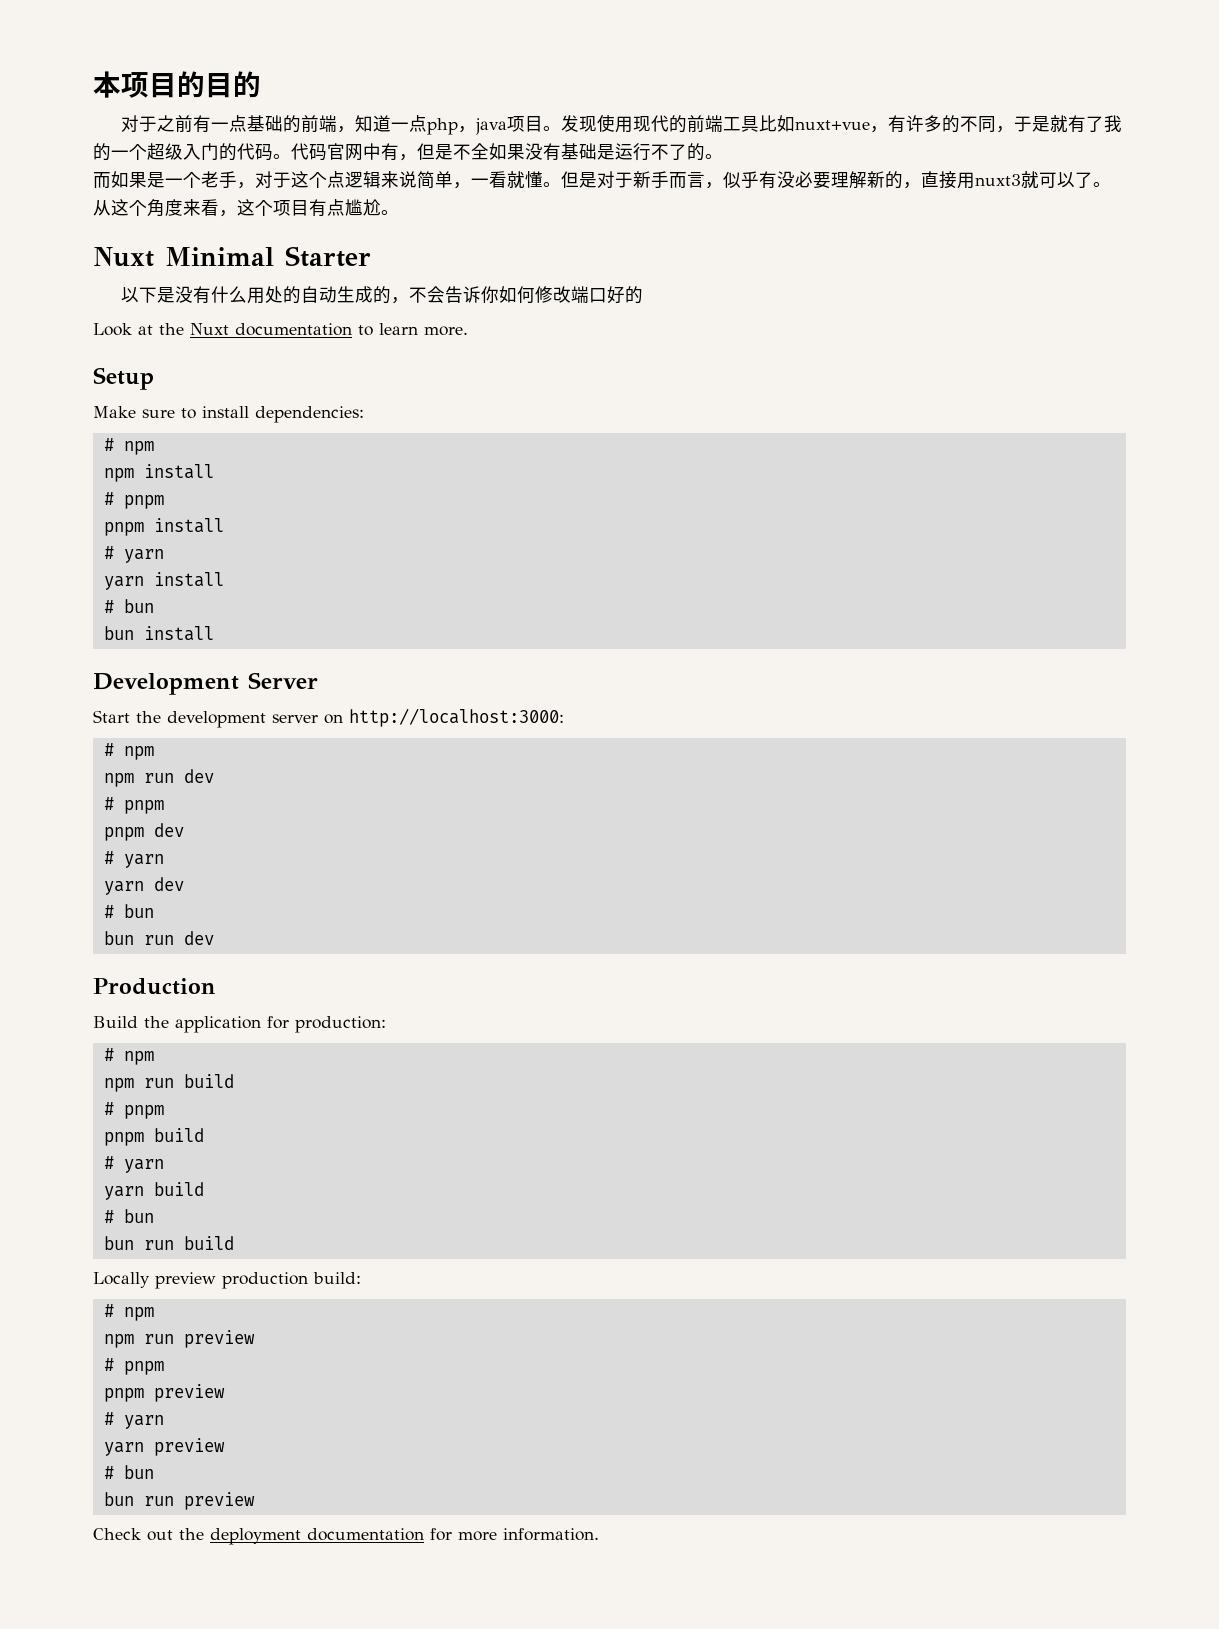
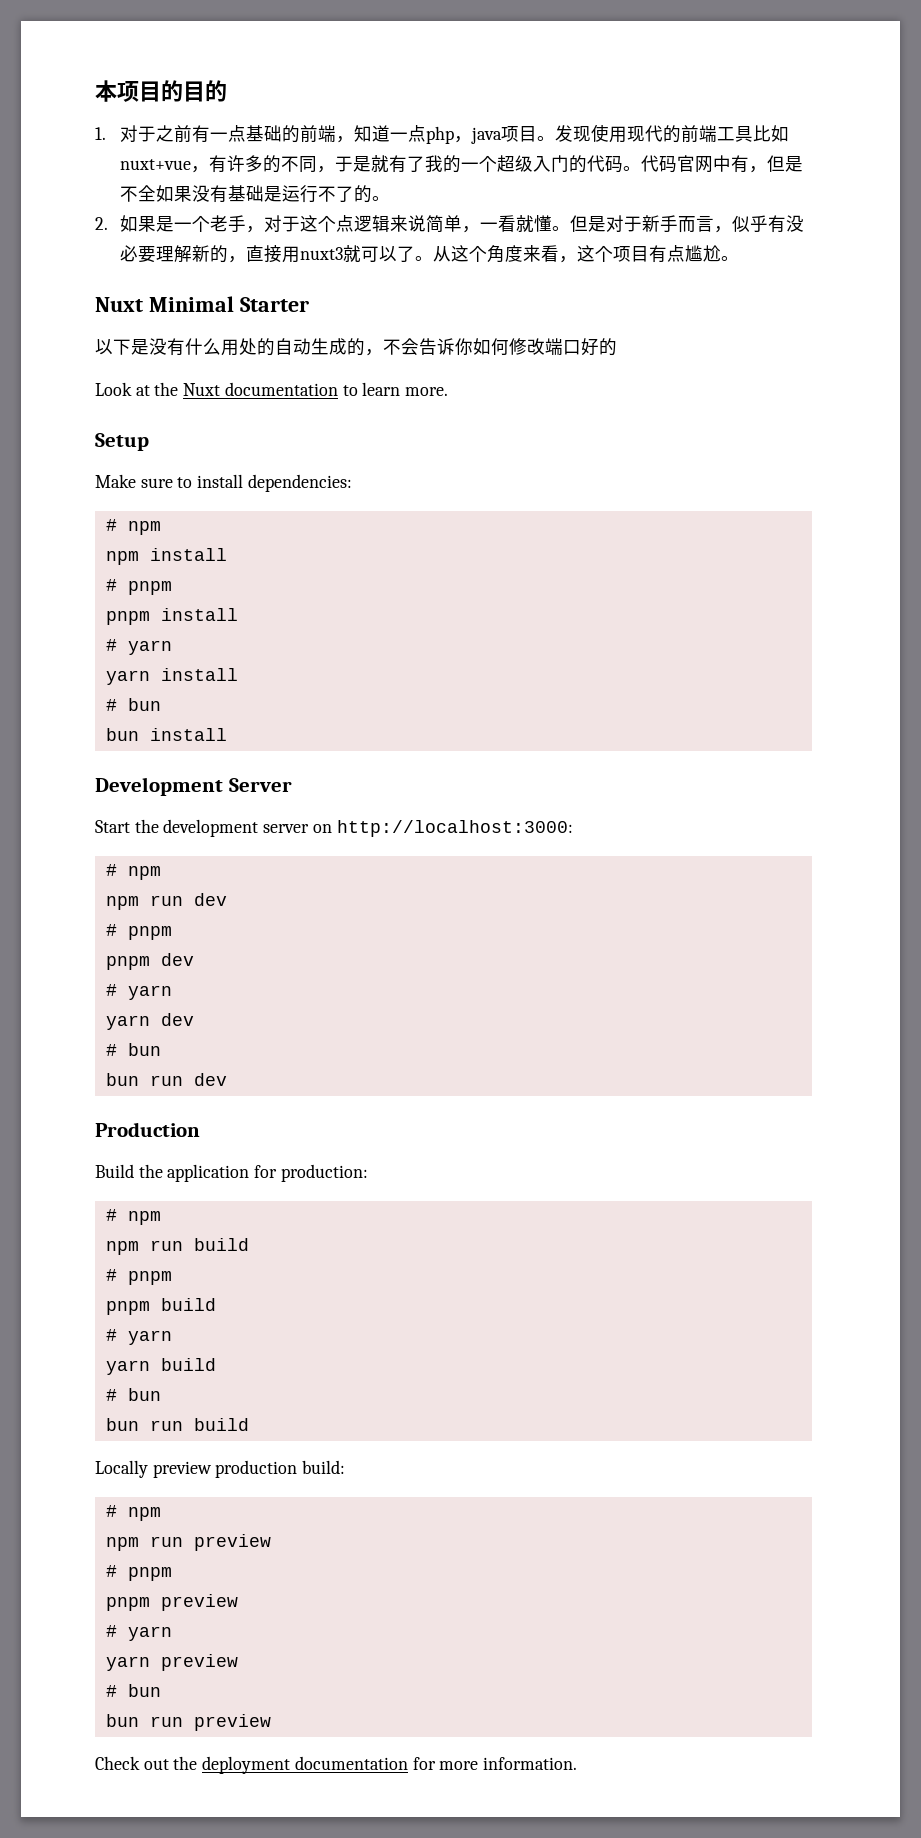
(261, 84) none -> [95,127,106,140] 1.
[93,172,111,189] 而 -> [95,217,108,230] 2.

